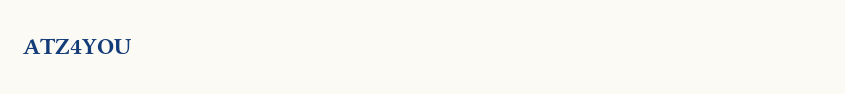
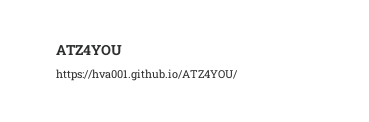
(132, 46) none -> [56,69,238,81] // https://hva001.github.io/ATZ4YOU/

